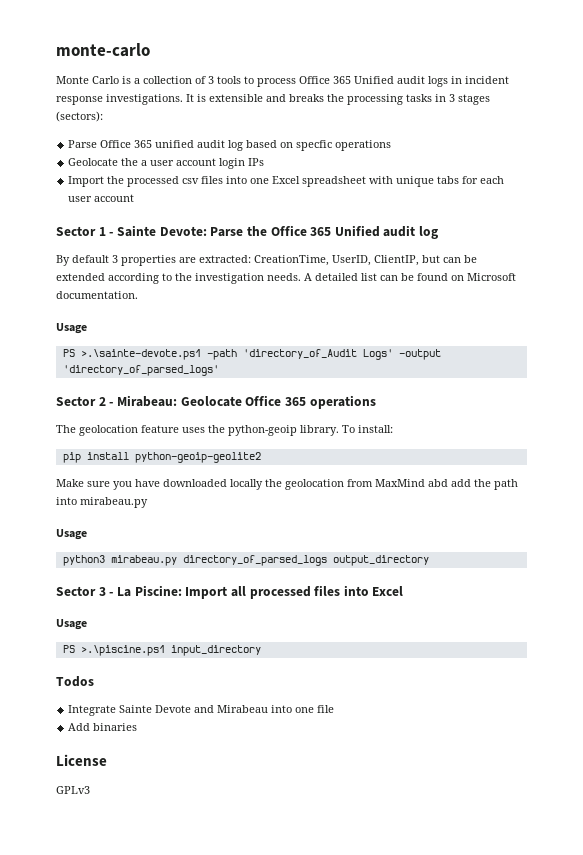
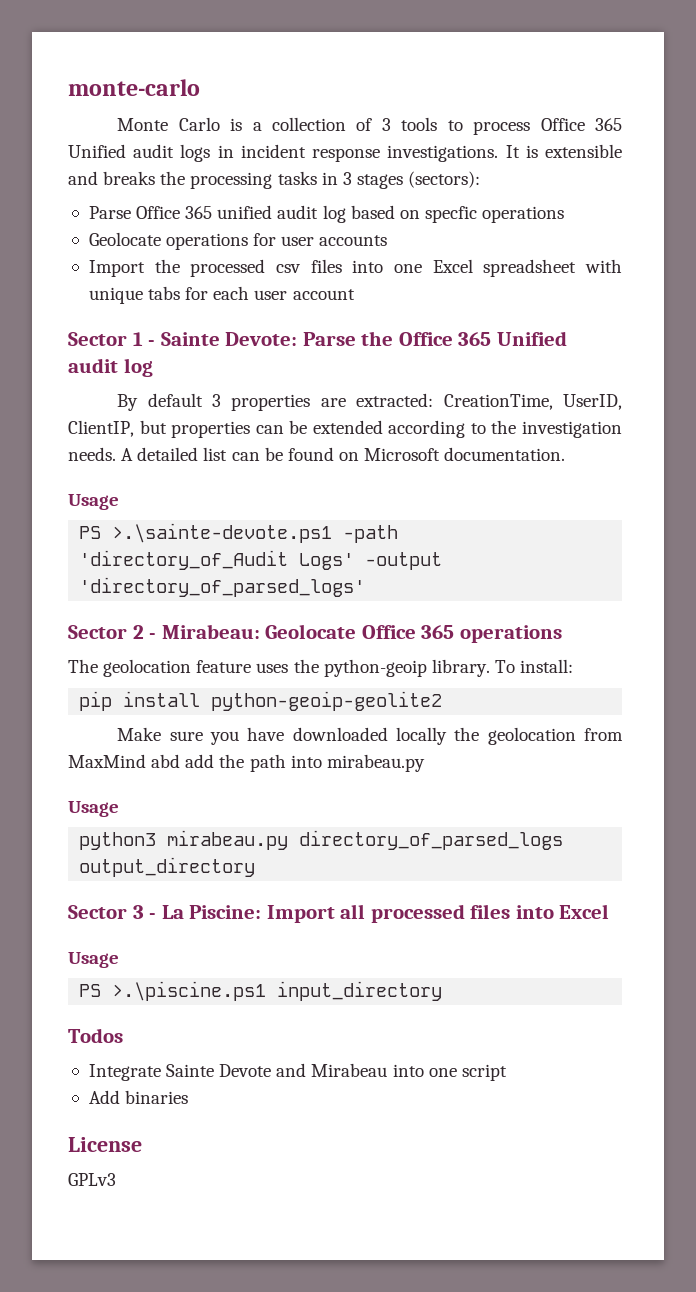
[121,158,265,169] the a user account login IPs -> [166,233,388,250] operations for user accounts
(440, 259) none -> [171,421,251,438] properties
[317,705,335,713] file -> [461,1064,507,1081] script

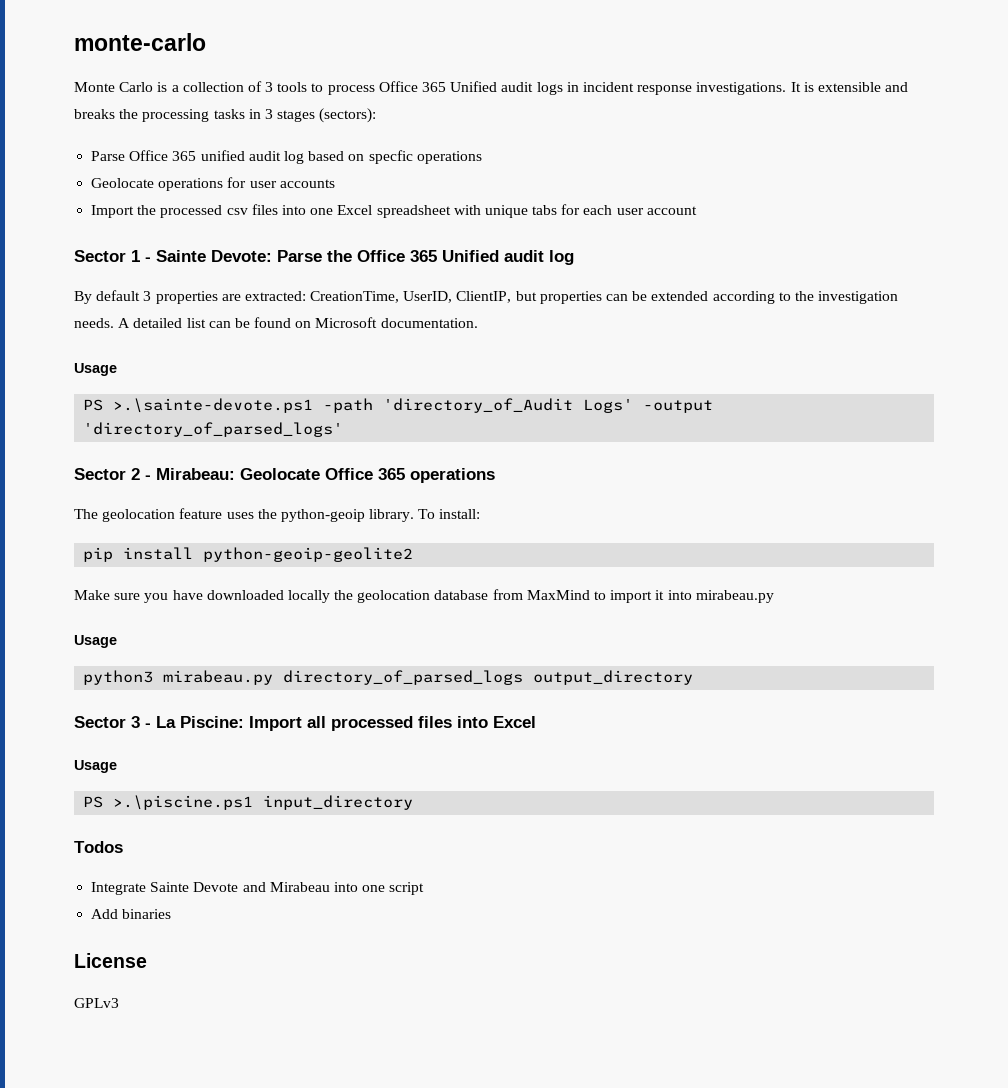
(576, 736) none -> [434,590,489,600] database
[151,754,286,772] abd add the path -> [594,590,665,603] to import it

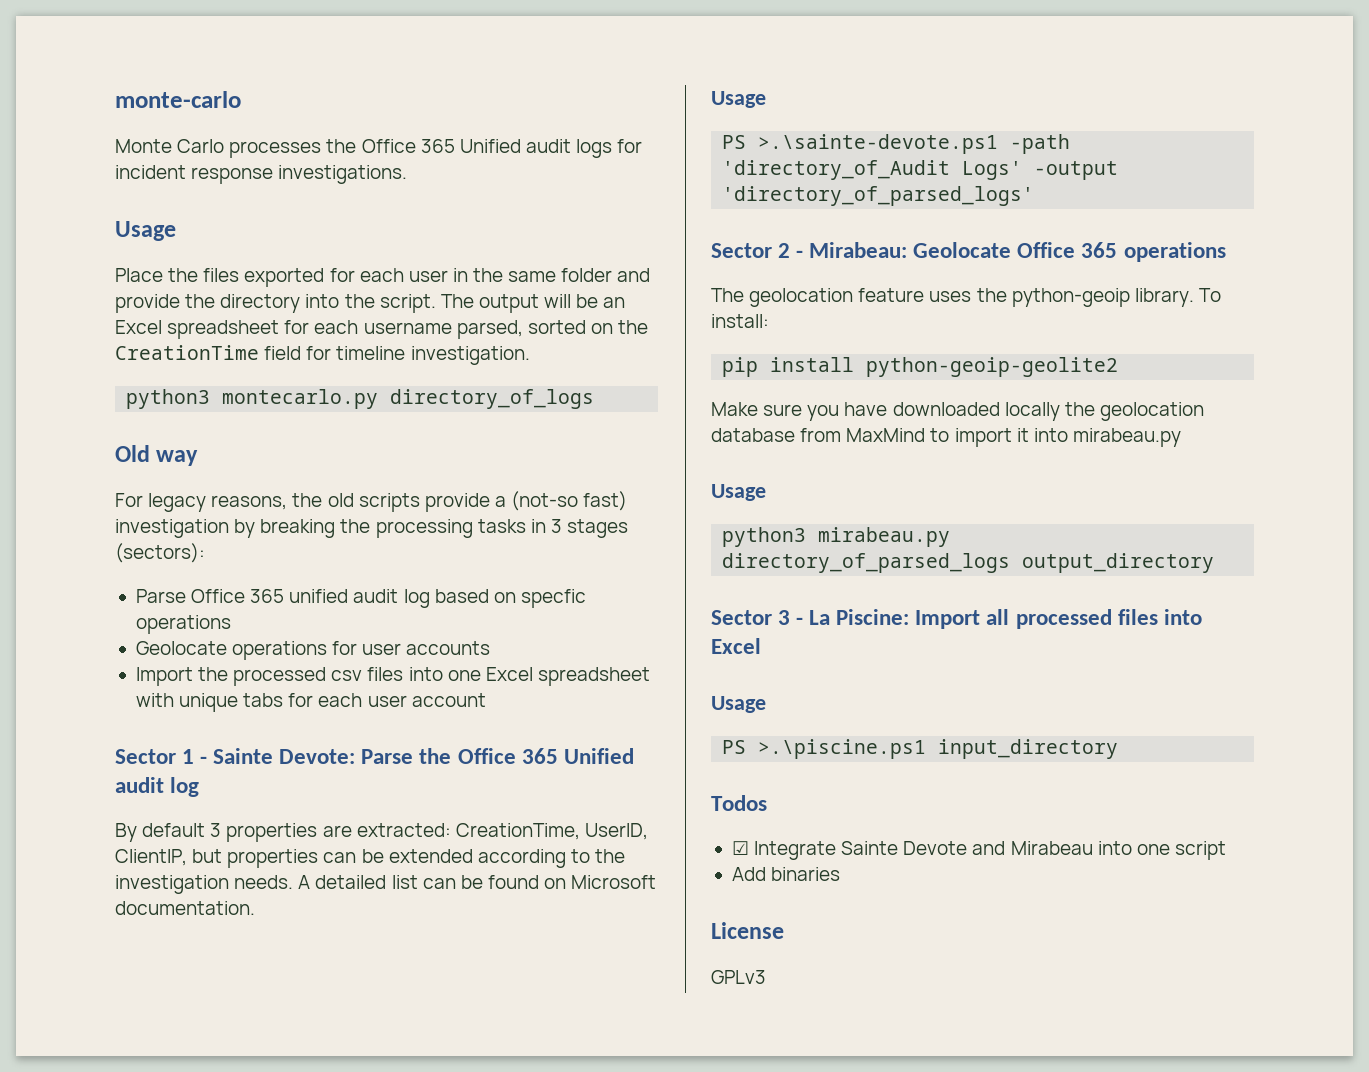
[157,81,375,95] is a collection of 3 tools to process -> [229,139,357,158] processes the
[566,82,579,92] in -> [617,139,643,153] for
[790,82,909,92] [74,109,115,119] It is extensible and breaks -> [115,221,176,241] [115,268,651,287] [115,294,626,313] [115,320,649,339] [115,345,530,365] [126,389,595,409] [115,445,199,466] [115,491,628,512] [115,519,336,538] // Usage // Place the files exported for each user in the same folder and provide the directory into the script. The output will be an Excel spreadsheet for each username parsed, sorted on the CreationTime field for timeline investigation. // python3 montecarlo.py directory_of_logs // Old way // For legacy reasons, the old scripts provide a (not-so fast) investigation by breaking
(123, 847) none -> [731,841,749,855] ☑

